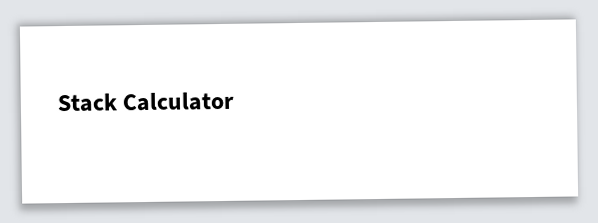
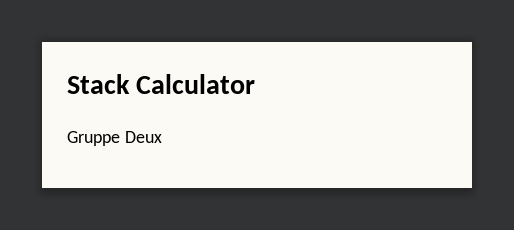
(235, 101) none -> [67,131,162,146] // Gruppe Deux

